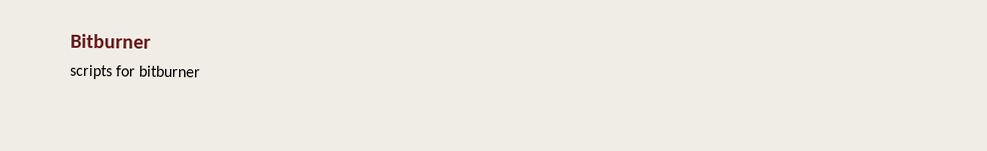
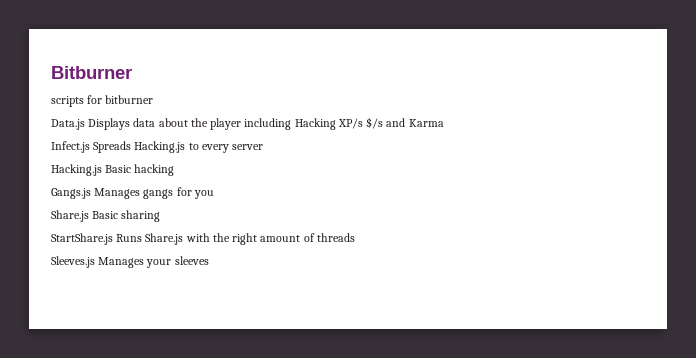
(202, 71) none -> [51,117,444,130] [51,141,264,153] [51,164,175,176] [51,187,214,199] [51,210,161,222] [51,233,355,245] [51,256,209,268] // Data.js Displays data about the player including Hacking XP/s $/s and Karma // Infect.js Spreads Hacking.js to every server // Hacking.js Basic hacking // Gangs.js Manages gangs for you // Share.js Basic sharing // StartShare.js Runs Share.js with the right amount of threads // Sleeves.js Manages your sleeves

